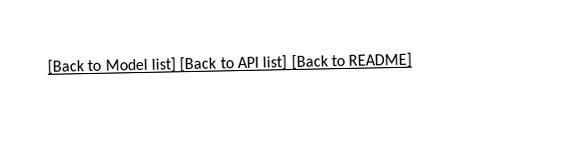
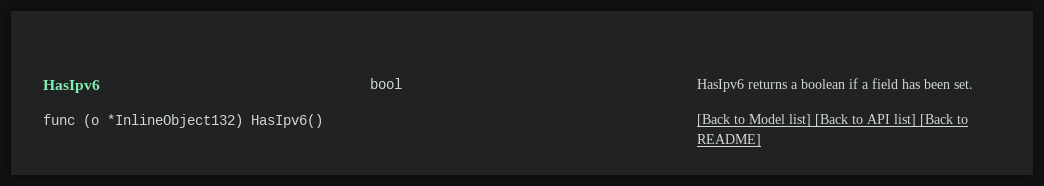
(47, 67) none -> [43,80,100,93] [43,114,323,128] [370,78,402,89] [697,78,973,92] HasIpv6 // func (o *InlineObject132) HasIpv6() bool // HasIpv6 returns a boolean if a field has been set. //

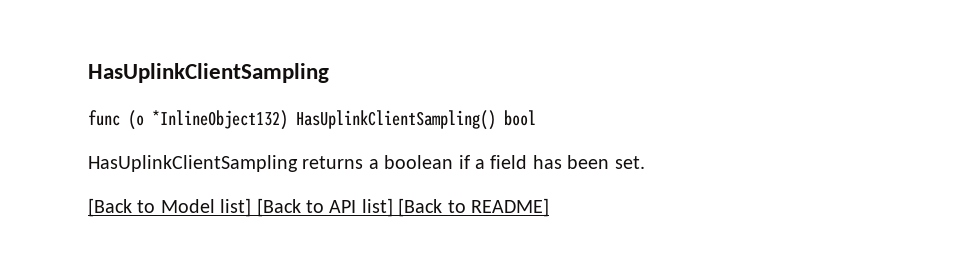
[43,80,100,93] HasIpv6 -> [88,63,329,83] HasUplinkClientSampling
[251,114,323,128] HasIpv6() -> [296,110,496,130] HasUplinkClientSampling()
[697,79,744,92] HasIpv6 -> [88,155,298,172] HasUplinkClientSampling

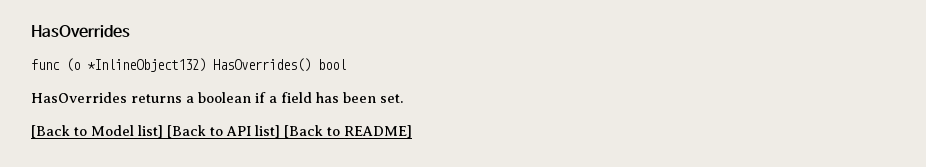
[88,63,329,83] HasUplinkClientSampling -> [31,25,130,38] HasOverrides
[296,110,496,130] HasUplinkClientSampling() -> [213,58,311,72] HasOverrides()
[88,155,298,172] HasUplinkClientSampling -> [31,92,127,103] HasOverrides

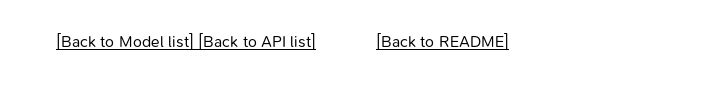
[31,25,130,38] [31,58,346,72] [31,92,403,103] HasOverrides // func (o *InlineObject132) HasOverrides() bool // HasOverrides returns a boolean if a field has been set. // -> (56, 41) none

